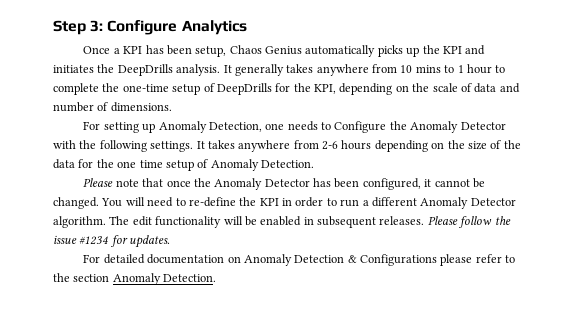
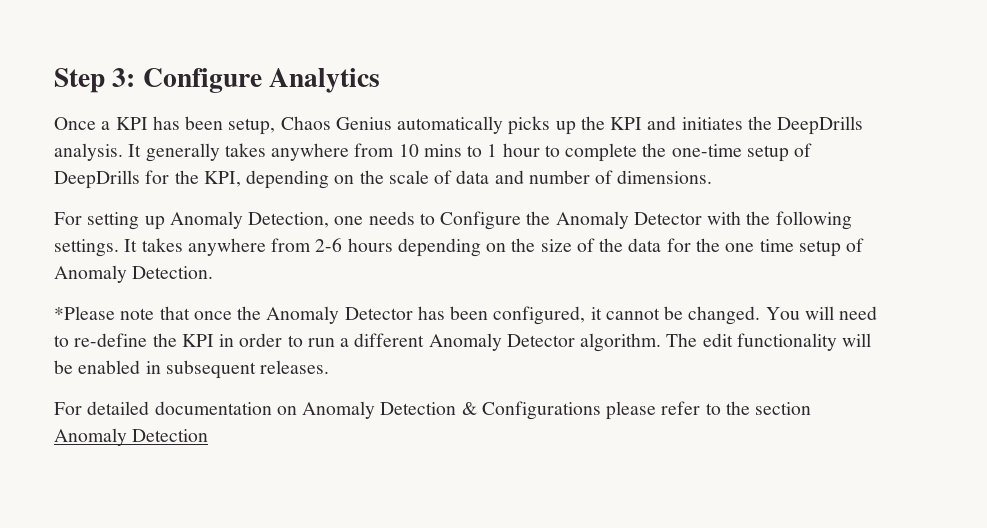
[83,178,114,187] Please -> [54,306,115,320] *Please
[427,216,511,228] [53,235,171,248] Please follow the issue #1234 for updates. -> (330, 367) none
[163,274,217,282] Detection. -> [132,429,209,442] Detection

